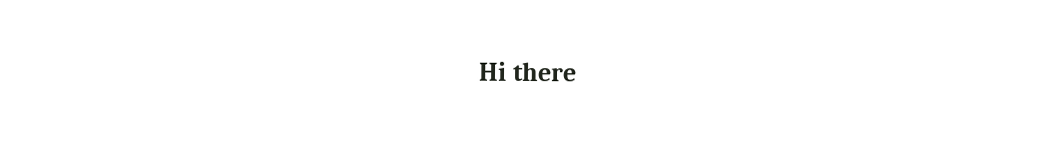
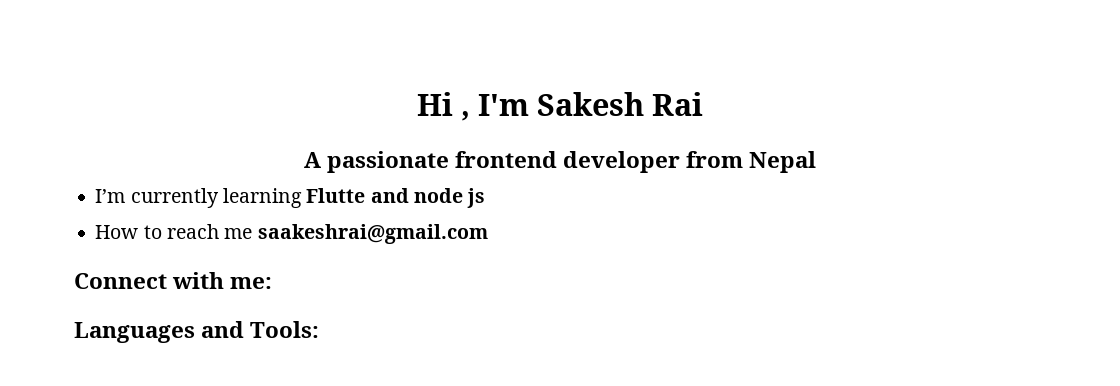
[511,61,577,82] there -> [460,92,704,121] [303,151,817,173] [95,188,486,208] [95,224,488,244] [74,272,273,289] [74,321,320,343] , I'm Sakesh Rai // A passionate frontend developer from Nepal // I’m currently learning Flutte and node js // How to reach me saakeshrai@gmail.com // Connect with me: // Languages and Tools:

